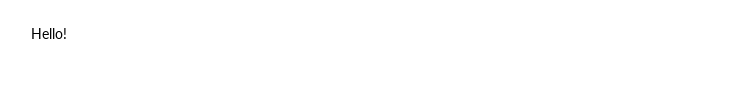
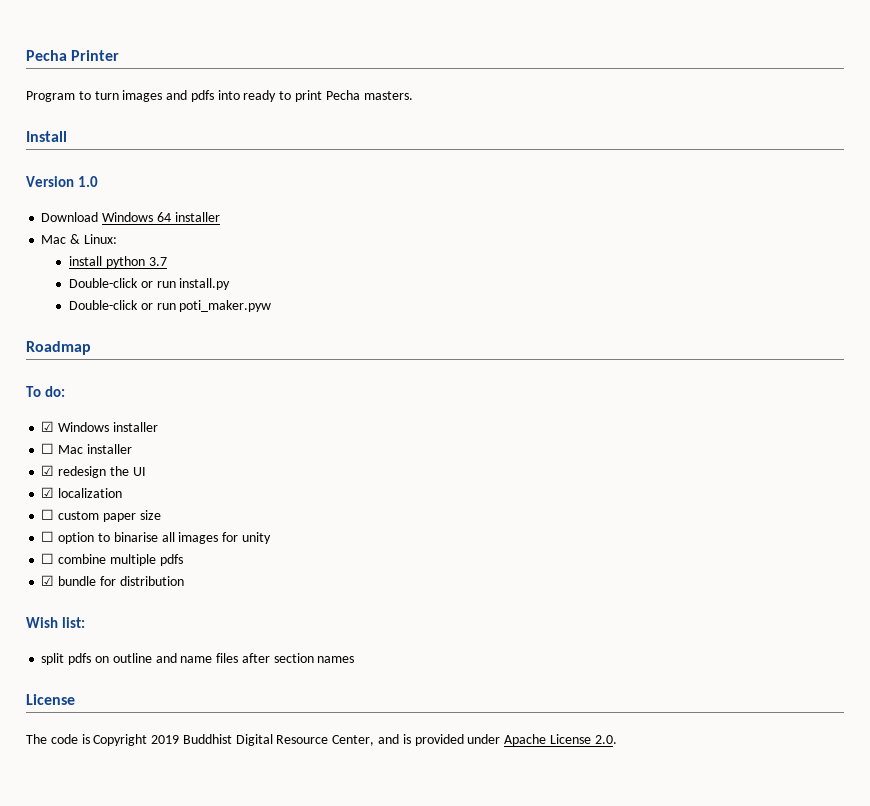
[31,28,67,39] Hello! -> [26,50,120,61] [26,90,413,102] [26,131,67,142] [26,176,98,187] [41,212,220,222] [41,234,117,244] [68,256,167,268] [68,278,231,290] [68,300,272,312] [26,341,91,355] [26,386,65,397] [41,421,158,432] [41,443,132,454] [41,465,146,478] [41,487,123,498] [41,509,161,522] [41,531,271,544] [41,553,183,566] [41,575,184,586] [26,617,85,628] [41,653,355,665] [26,694,75,705] [26,734,617,746] Pecha Printer // Program to turn images and pdfs into ready to print Pecha masters. // Install // Version 1.0 // Download Windows 64 installer // Mac & Linux: // install python 3.7 // Double-click or run install.py // Double-click or run poti_maker.pyw // Roadmap // To do: // ☑ Windows installer // ☐ Mac installer // ☑ redesign the UI // ☑ localization // ☐ custom paper size // ☐ option to binarise all images for unity // ☐ combine multiple pdfs // ☑ bundle for distribution // Wish list: // split pdfs on outline and name files after section names // License // The code is Copyright 2019 Buddhist Digital Resource Center, and is provided under Apache License 2.0.

